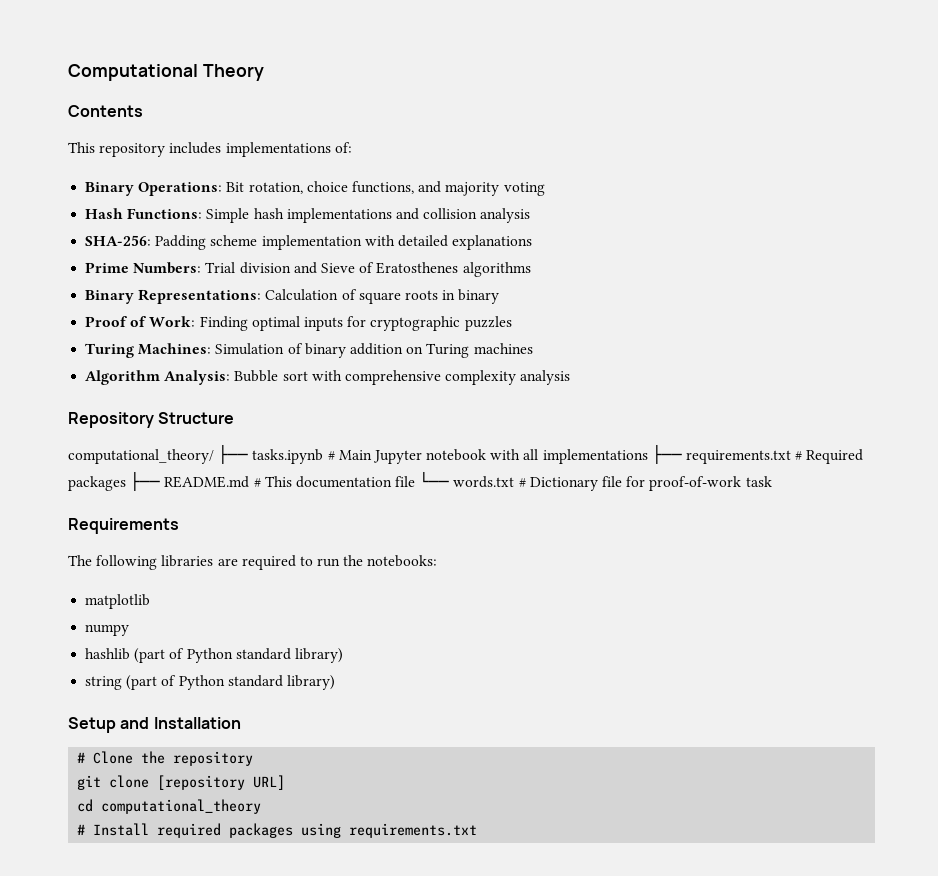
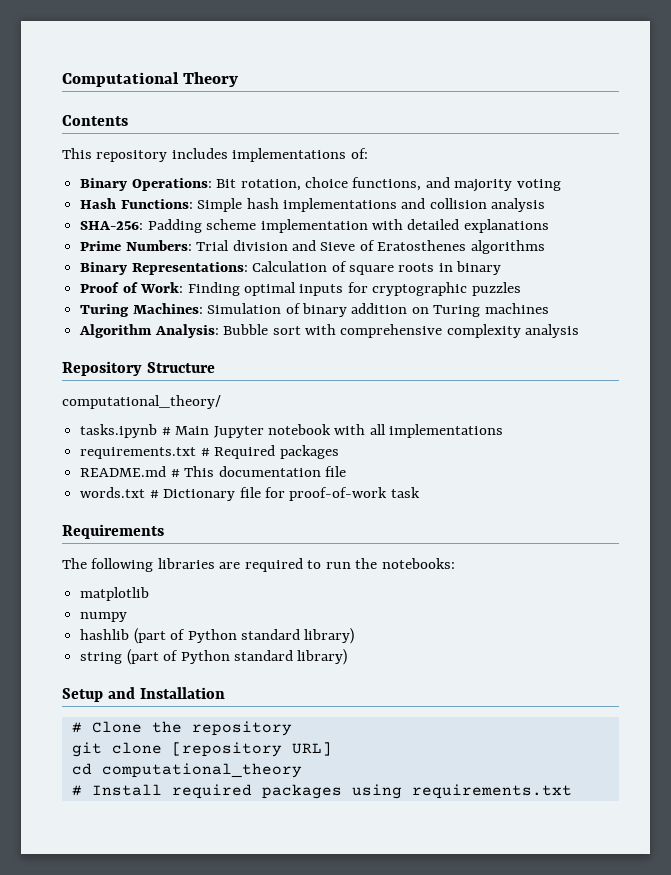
[218,444,249,464] ├── -> (221, 402) //
[651,444,682,464] ├── -> (504, 431) //
[130,471,161,491] ├── -> (339, 452) //
[419,471,450,487] └── -> (346, 471) //

